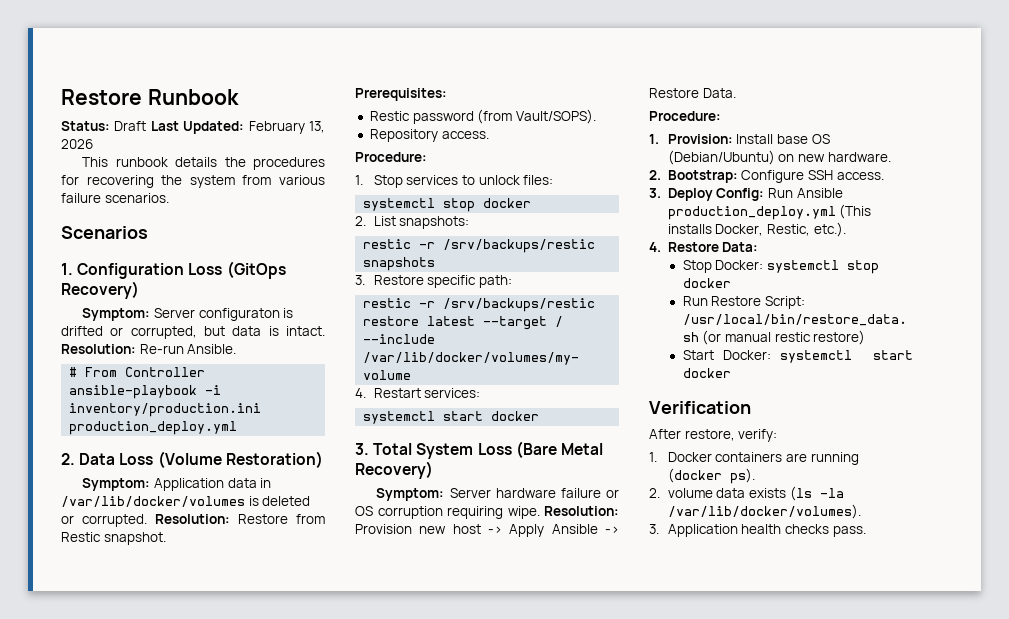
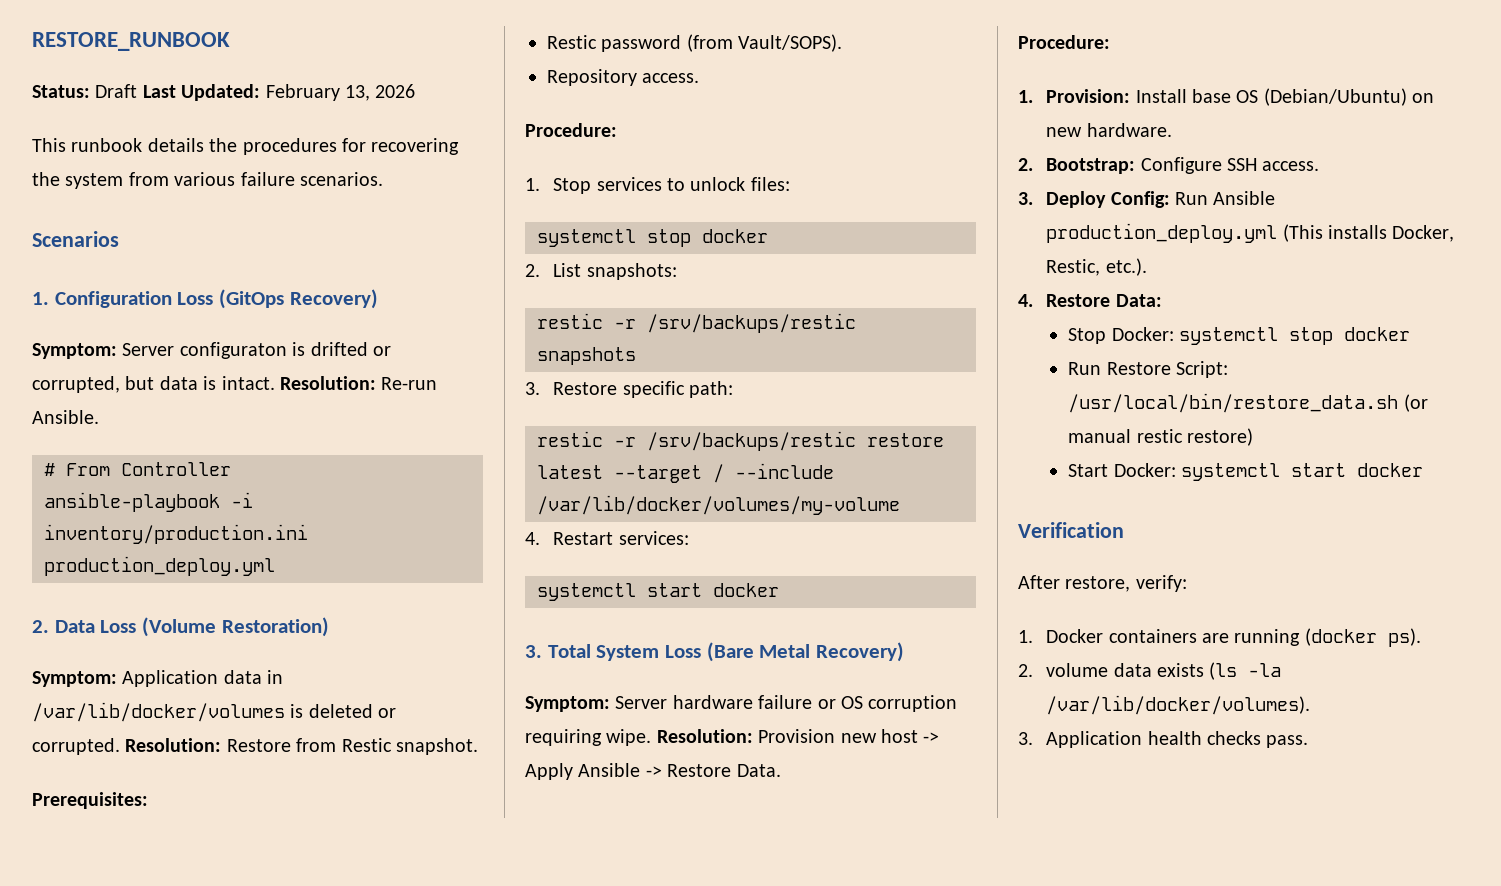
[61,89,239,105] Restore Runbook -> [32,32,230,51] RESTORE_RUNBOOK

